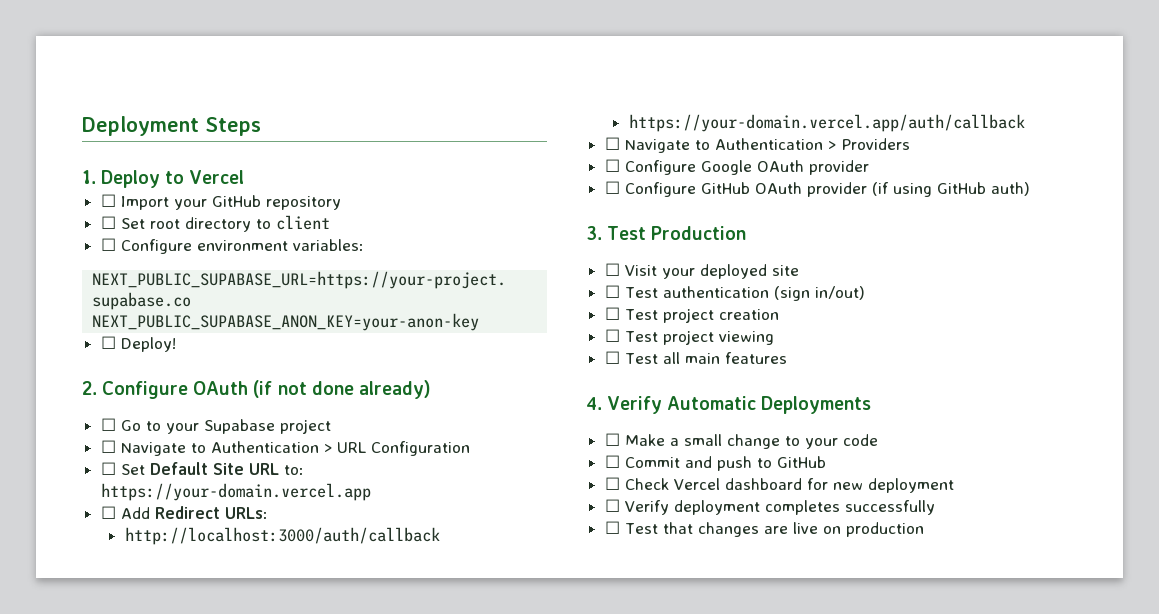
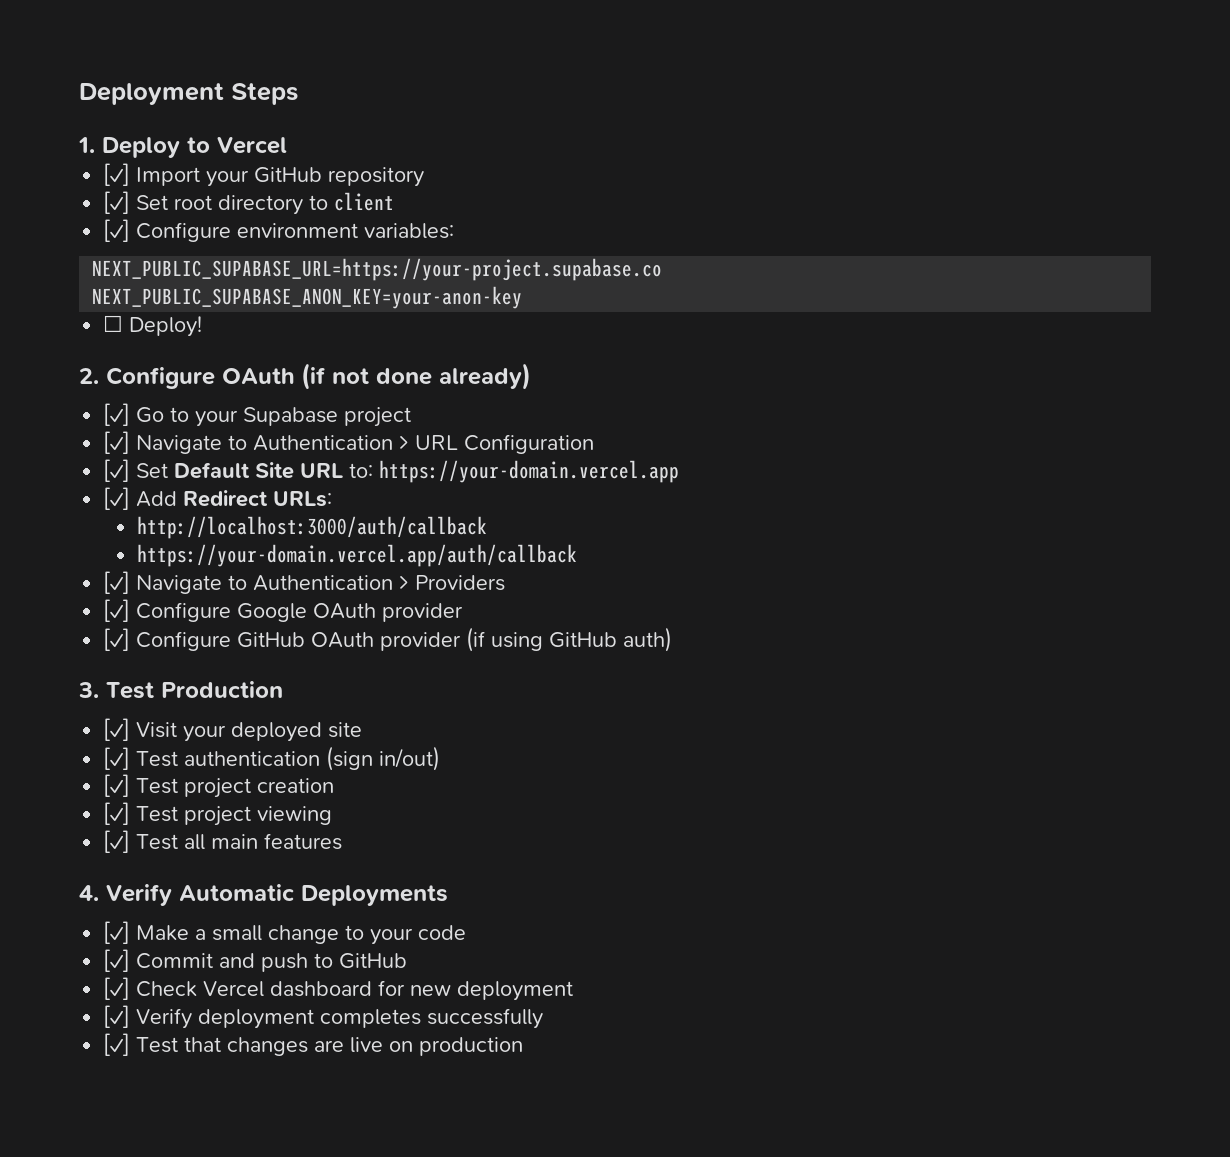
[100,194,116,207] ☐ -> [103,163,131,186] [✓]
[100,216,116,229] ☐ -> [103,191,131,214] [✓]
[100,238,116,251] ☐ -> [103,219,131,242] [✓]
[100,418,116,431] ☐ -> [103,403,131,426] [✓]
[100,440,116,453] ☐ -> [103,431,131,454] [✓]
[100,462,116,475] ☐ -> [103,459,131,482] [✓]
[100,506,116,519] ☐ -> [103,487,131,510] [✓]
[604,137,620,150] ☐ -> [103,571,131,594] [✓]
[604,159,620,172] ☐ -> [103,599,131,622] [✓]
[604,181,620,194] ☐ -> [103,628,131,651] [✓]
[604,263,620,276] ☐ -> [103,718,131,741] [✓]
[604,285,620,298] ☐ -> [103,747,131,770] [✓]
[604,307,620,320] ☐ -> [103,774,131,797] [✓]
[604,329,620,342] ☐ -> [103,802,131,825] [✓]
[604,351,620,364] ☐ -> [103,830,131,853] [✓]
[604,433,620,446] ☐ -> [103,921,131,944] [✓]
[604,455,620,468] ☐ -> [103,949,131,972] [✓]
[604,477,620,490] ☐ -> [103,977,131,1000] [✓]
[604,499,620,512] ☐ -> [103,1005,131,1028] [✓]
[604,521,620,534] ☐ -> [103,1033,131,1056] [✓]

